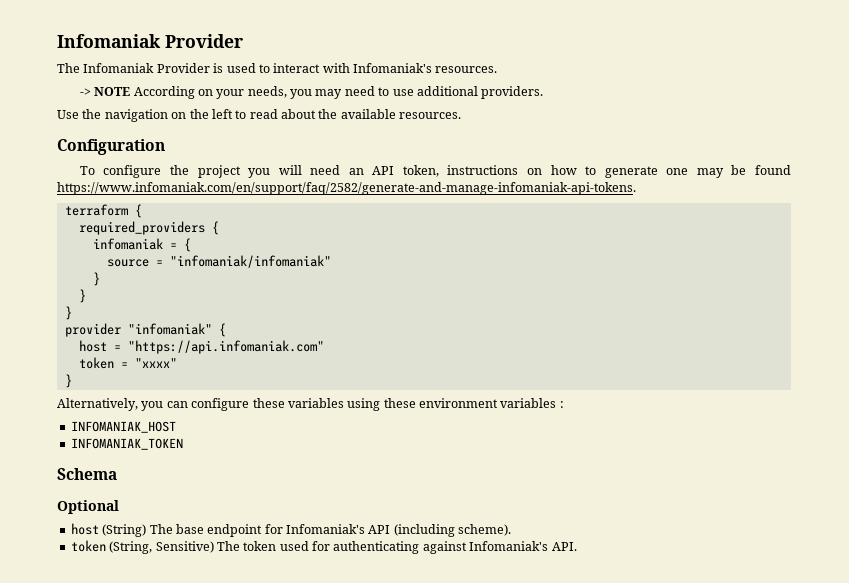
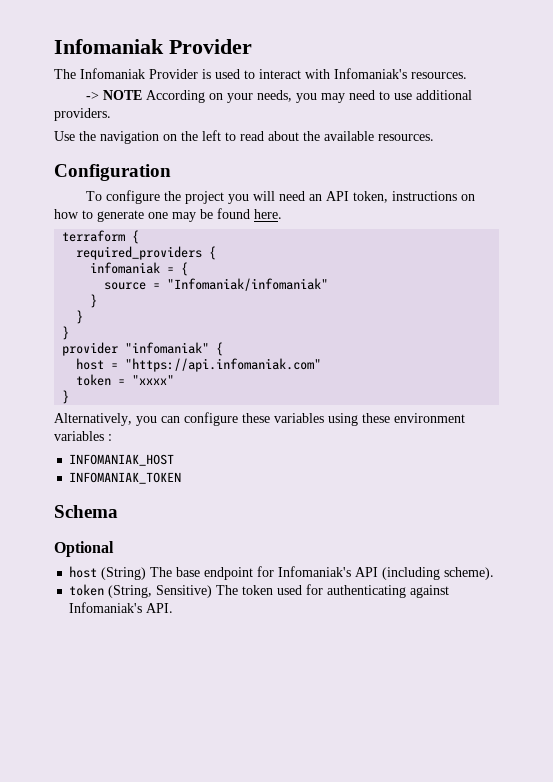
[57,182,636,195] https://www.infomaniak.com/en/support/faq/2582/generate-and-manage-infomaniak-api-tokens. -> [254,209,282,219] here.
[169,255,331,268] "infomaniak/infomaniak" -> [167,278,329,291] "Infomaniak/infomaniak"

